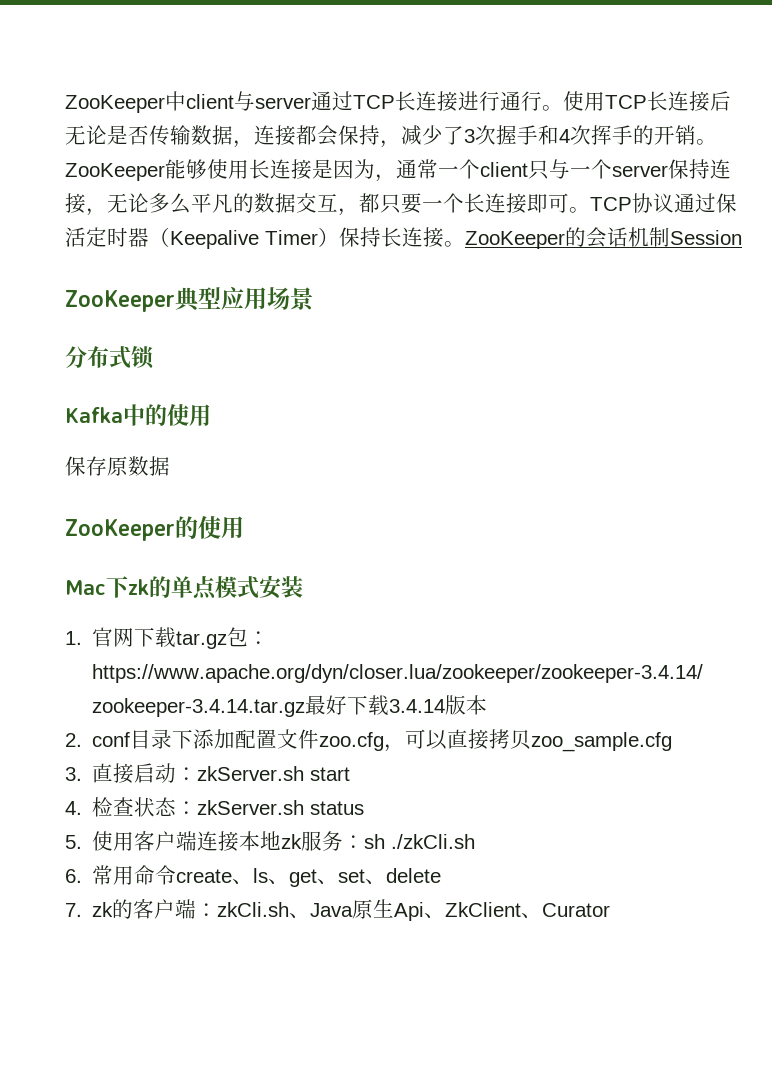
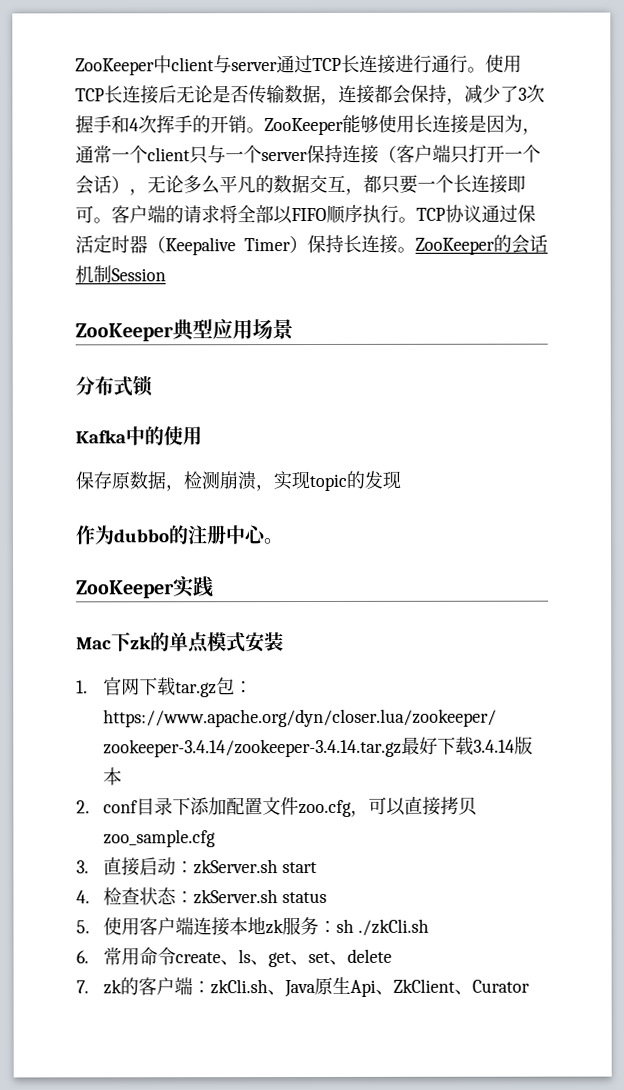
(86, 203) none -> [378,144,541,164] [75,175,130,195] （客户端只打开一个会话）
(590, 210) none -> [111,204,417,225] 客户端的请求将全部以FIFO顺序执行。
[65,516,244,541] // ZooKeeper的使用 -> [165,470,401,492] [75,525,283,545] [76,576,214,599] ，检测崩溃，实现topic的发现 // 作为dubbo的注册中心。 // ZooKeeper实践

